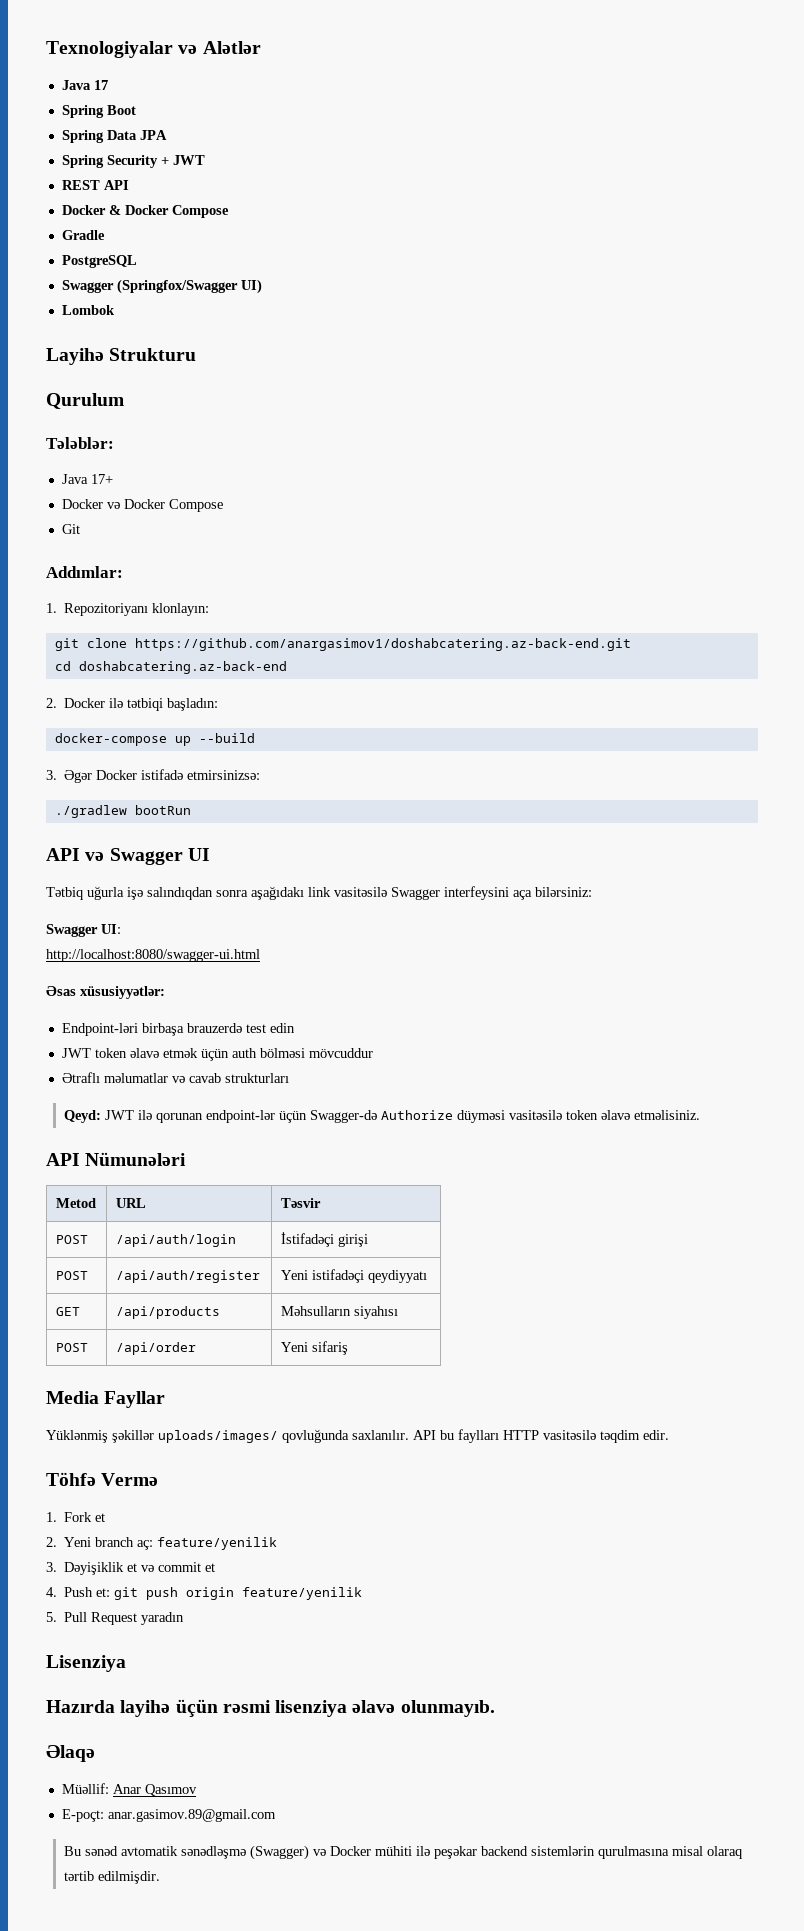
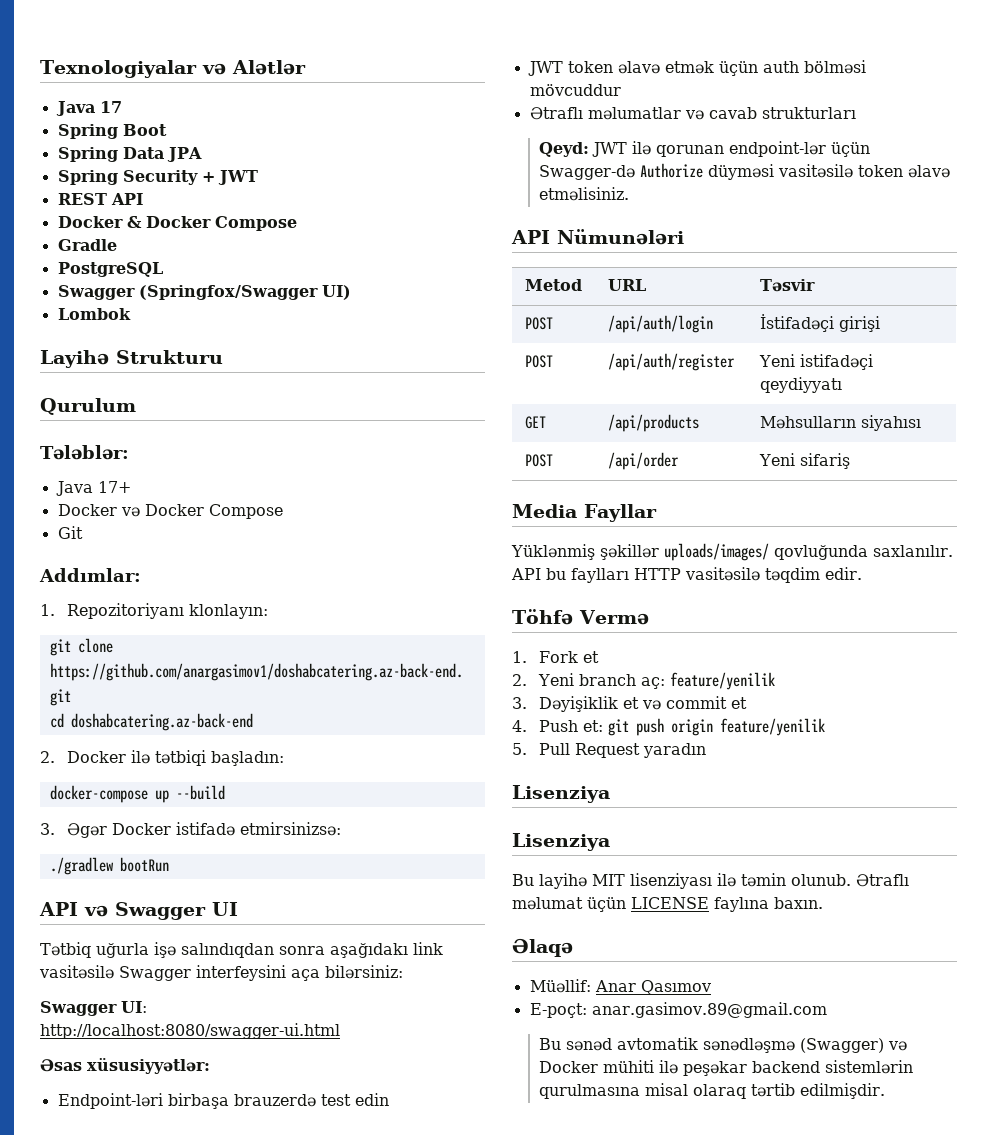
[46,1699,495,1717] Hazırda layihə üçün rəsmi lisenziya əlavə olunmayıb. -> [512,833,610,851] [512,873,909,889] [512,897,823,912] Lisenziya // Bu layihə MIT lisenziyası ilə təmin olunub. Ətraflı məlumat üçün LICENSE faylına baxın.

